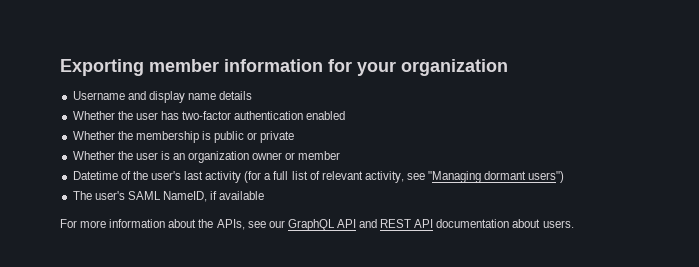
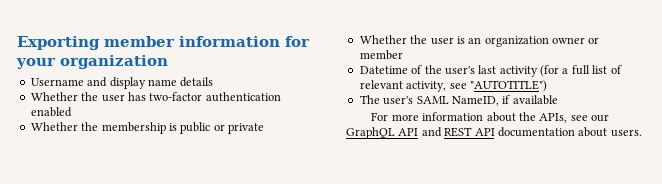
[428,171,565,183] "Managing dormant users") -> [469,80,547,92] "AUTOTITLE")

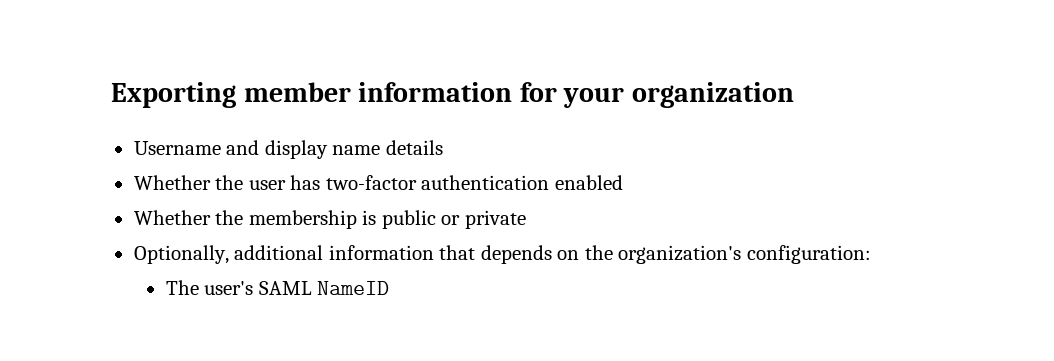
[359,35,600,47] [359,50,403,60] [359,65,622,77] [359,80,547,92] [359,95,558,106] [371,112,610,123] [346,127,642,139] Whether the user is an organization owner or member // Datetime of the user's last activity (for a full list of relevant activity, see "AUTOTITLE") // The user's SAML NameID, if available // For more information about the APIs, see our GraphQL API and REST API documentation about users. -> [133,245,871,264] [165,280,390,295] Optionally, additional information that depends on the organization's configuration: // The user's SAML NameID

